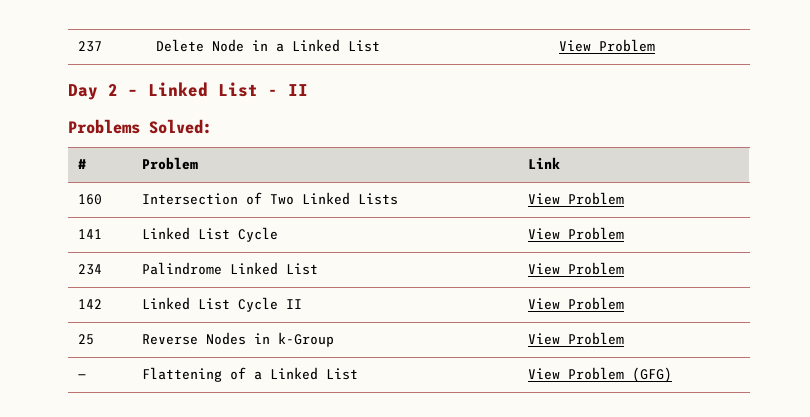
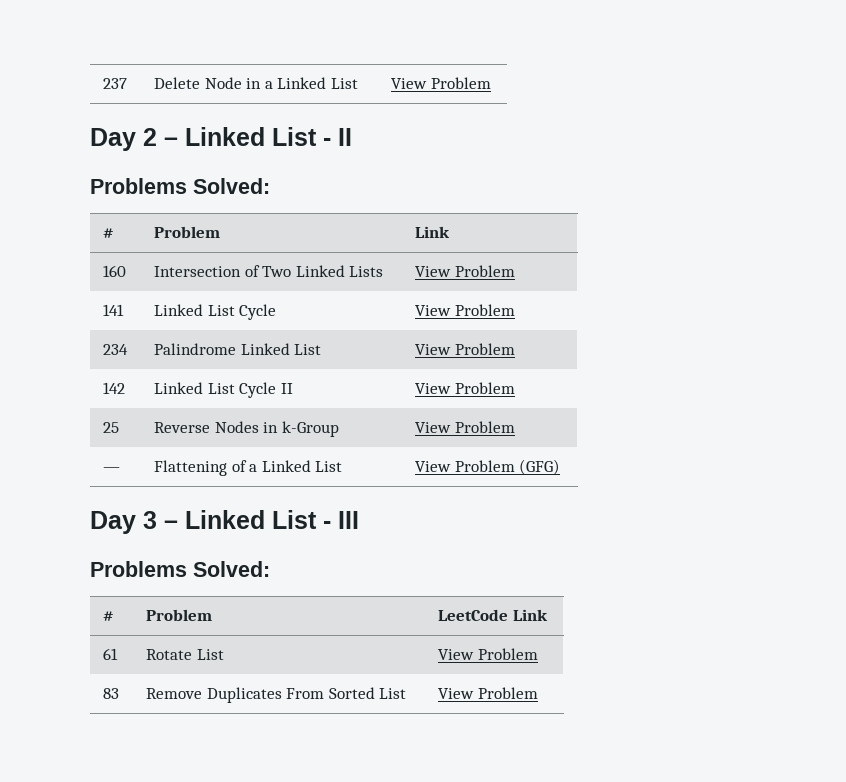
(672, 375) none -> [90,510,359,534] [90,561,270,577] [103,611,115,621] [146,609,213,621] [438,609,548,621] [103,648,119,660] [146,649,224,660] [438,648,538,660] [103,688,120,699] [146,687,407,703] [438,687,538,699] // Day 3 – Linked List - III // Problems Solved: // # | Problem | LeetCode Link // 61 | Rotate List | View Problem // 83 | Remove Duplicates From Sorted List | View Problem

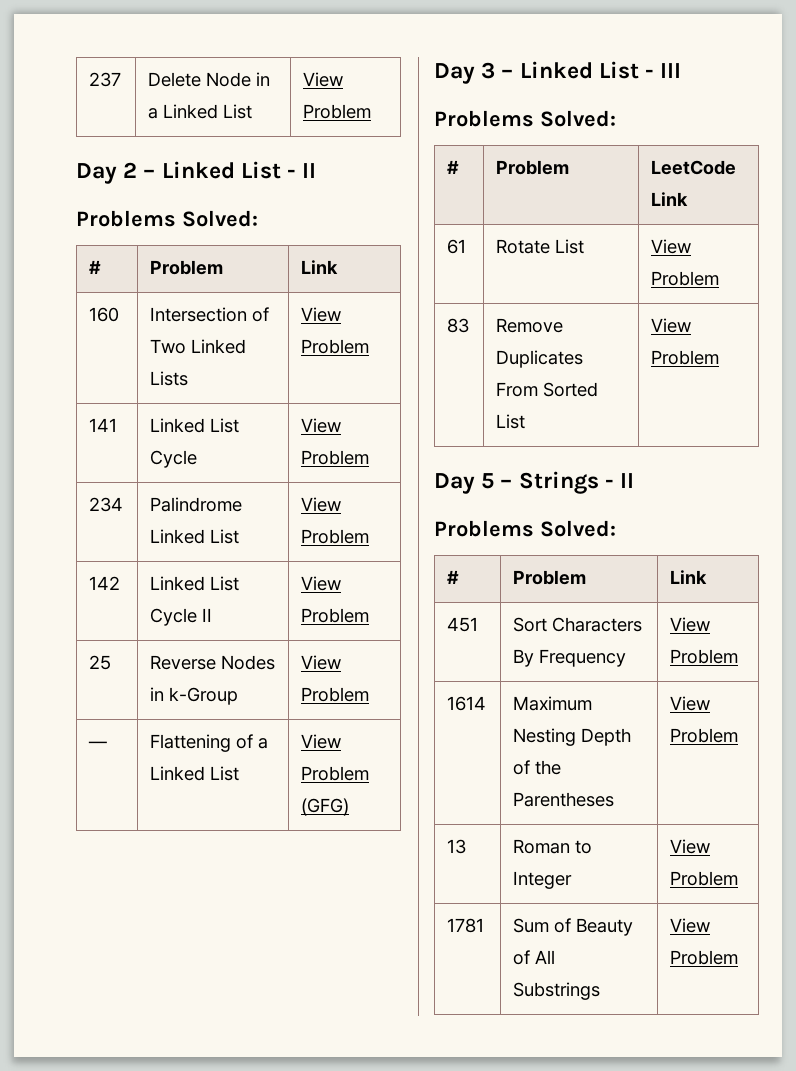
(538, 693) none -> [434,471,635,494] [434,520,616,537] [447,570,460,584] [513,570,587,585] [670,570,708,584] [447,617,479,632] [513,617,643,632] [513,649,627,667] [670,617,711,632] [670,649,739,664] [447,696,487,711] [513,696,593,711] [513,728,632,746] [513,760,562,775] [513,792,615,807] [670,696,711,711] [670,728,739,743] [447,839,467,854] [513,839,593,854] [513,871,573,889] [670,839,711,854] [670,871,739,886] [447,918,485,933] [513,918,634,936] [513,950,556,965] [513,982,601,1000] [670,918,711,933] [670,950,739,965] // Day 5 – Strings - II // Problems Solved: // # | Problem | Link // 451 | Sort Characters By Frequency | View Problem // 1614 | Maximum Nesting Depth of the Parentheses | View Problem // 13 | Roman to Integer | View Problem // 1781 | Sum of Beauty of All Substrings | View Problem

